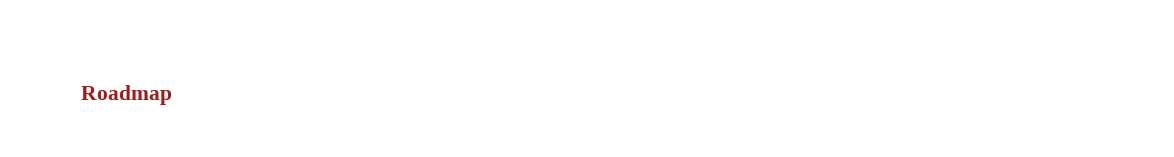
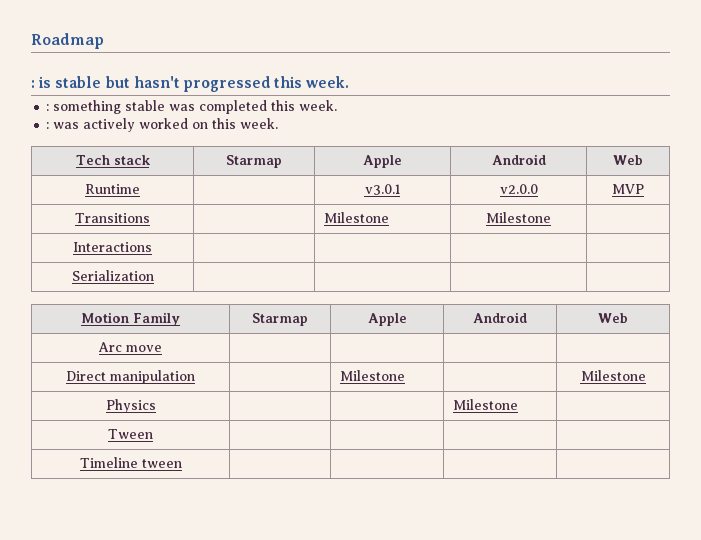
(172, 95) none -> [31,76,350,92] [46,100,338,114] [46,118,279,132] [75,155,151,165] [225,155,282,168] [363,155,402,168] [491,154,546,165] [613,155,643,165] [85,184,140,194] [364,184,401,195] [499,184,538,194] [612,184,644,194] [75,213,150,223] [323,212,389,223] [486,212,551,223] [73,242,152,252] [71,270,154,281] [81,312,180,326] [251,313,308,326] [367,313,407,326] [473,312,527,323] [598,313,628,323] [98,342,162,352] [66,370,195,384] [339,370,405,381] [580,370,646,381] [105,399,156,413] [452,399,518,410] [108,429,153,439] [79,457,182,468] // : is stable but hasn't progressed this week. // : something stable was completed this week. // : was actively worked on this week. // Tech stack | Starmap | Apple | Android | Web // Runtime | | v3.0.1 | v2.0.0 | MVP // Transitions | | Milestone | Milestone | // Interactions | | | | // Serialization | | | | // Motion Family | Starmap | Apple | Android | Web // Arc move | | | | // Direct manipulation | | Milestone | | Milestone // Physics | | | Milestone | // Tween | | | | // Timeline tween | | | |

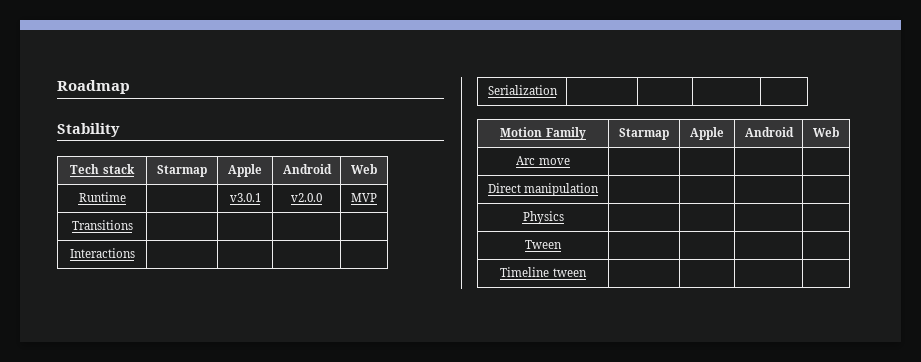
[31,76,350,92] [46,100,338,114] [46,118,279,132] : is stable but hasn't progressed this week. // : something stable was completed this week. // : was actively worked on this week. -> [57,123,120,137] Stability
[323,212,389,223] [486,212,551,223] Milestone | Milestone -> (133, 225) |
[339,370,405,381] [580,370,646,381] Milestone | | Milestone -> (600, 189) | |
[452,399,518,410] Milestone -> (564, 217) none

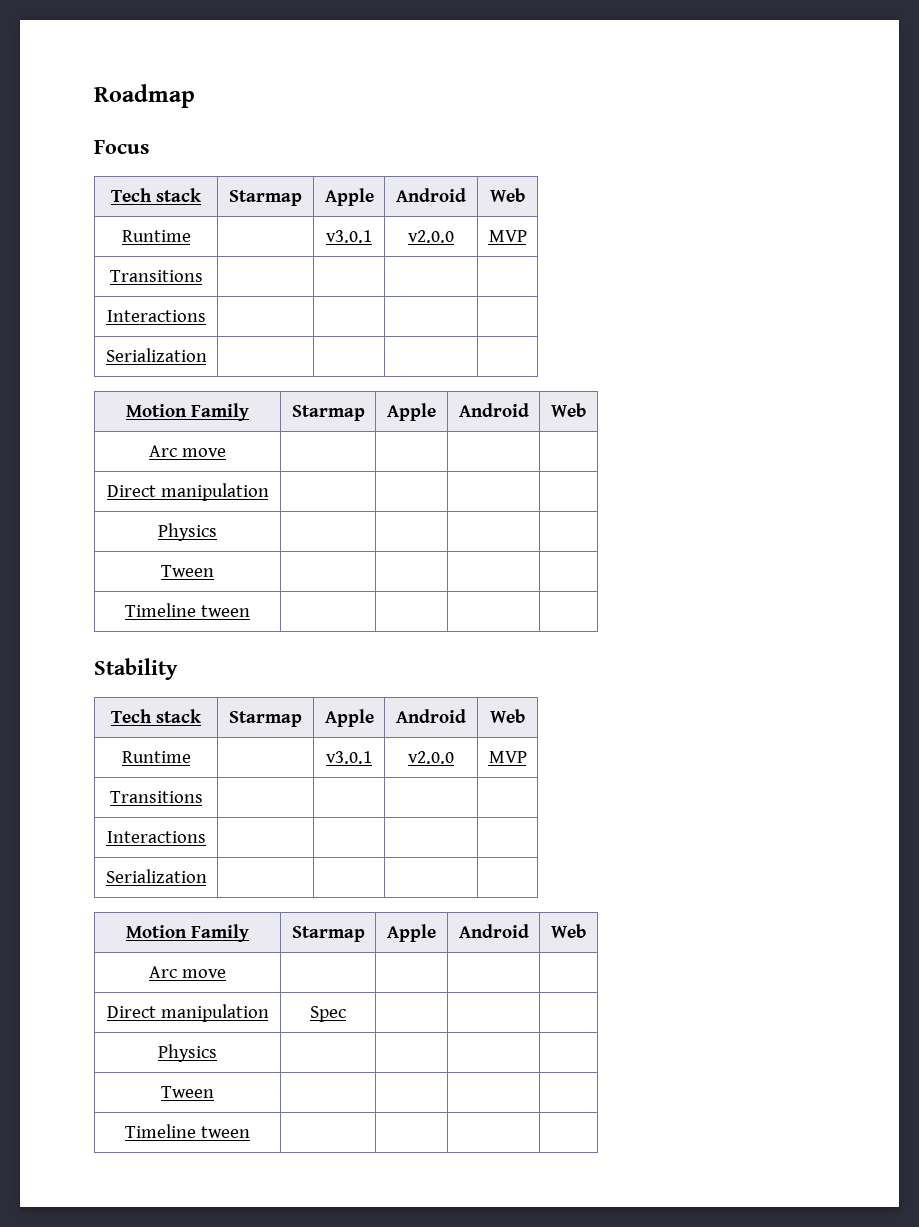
[57,123,120,137] Stability -> [94,140,149,154] Focus
(587, 272) none -> [94,658,178,680] [111,709,201,723] [229,711,302,727] [324,709,374,727] [396,709,466,723] [490,709,525,723] [121,751,191,763] [326,751,372,764] [408,751,454,764] [488,751,527,763] [109,791,203,803] [106,831,206,843] [105,869,207,883] [126,924,249,942] [291,926,365,942] [387,924,436,942] [458,924,529,938] [551,924,586,938] [149,966,226,978] [106,1004,269,1022] [310,1006,346,1022] [158,1044,217,1062] [161,1086,214,1098] [125,1124,250,1138] // Stability // Tech stack | Starmap | Apple | Android | Web // Runtime | | v3.0.1 | v2.0.0 | MVP // Transitions | | | | // Interactions | | | | // Serialization | | | | // Motion Family | Starmap | Apple | Android | Web // Arc move | | | | // Direct manipulation | Spec | | | // Physics | | | | // Tween | | | | // Timeline tween | | | |

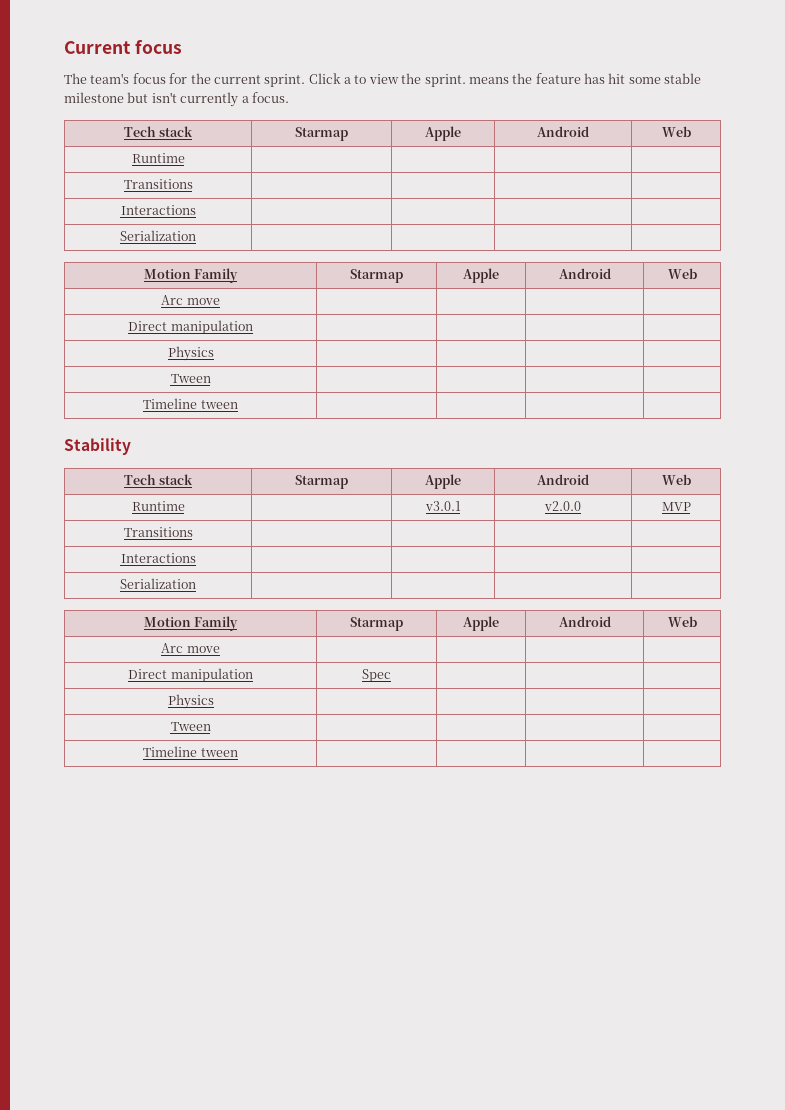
[94,84,195,108] [94,140,149,154] [111,188,201,202] [229,190,302,206] [324,188,374,206] [396,188,466,202] [490,188,525,202] [121,230,191,242] [326,230,372,243] [408,230,454,243] [488,230,527,242] Roadmap // Focus // Tech stack | Starmap | Apple | Android | Web // Runtime | | v3.0.1 | v2.0.0 | MVP -> [64,39,182,54] [64,73,702,87] [64,92,289,107] [123,126,194,137] [295,127,348,141] [425,126,462,141] [537,126,589,137] [661,126,691,137] [131,153,185,163] Current focus // The team's focus for the current sprint. Click a to view the sprint. means the feature has hit some stable milestone but isn't currently a focus. // Tech stack | Starmap | Apple | Android | Web // Runtime | | | |

